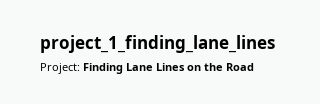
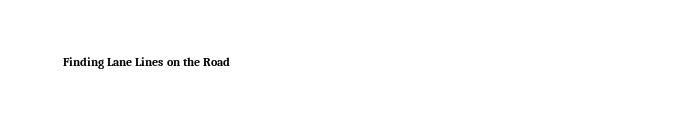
[40,35,275,53] [40,63,80,74] project_1_finding_lane_lines // Project: -> (63, 63) none

